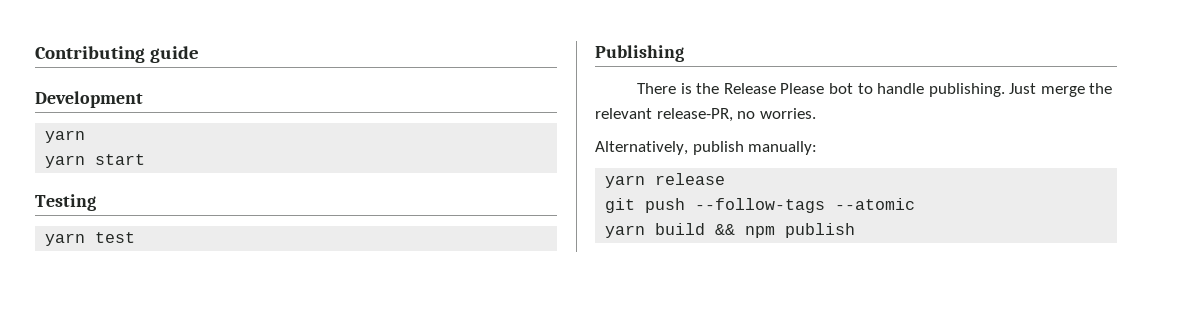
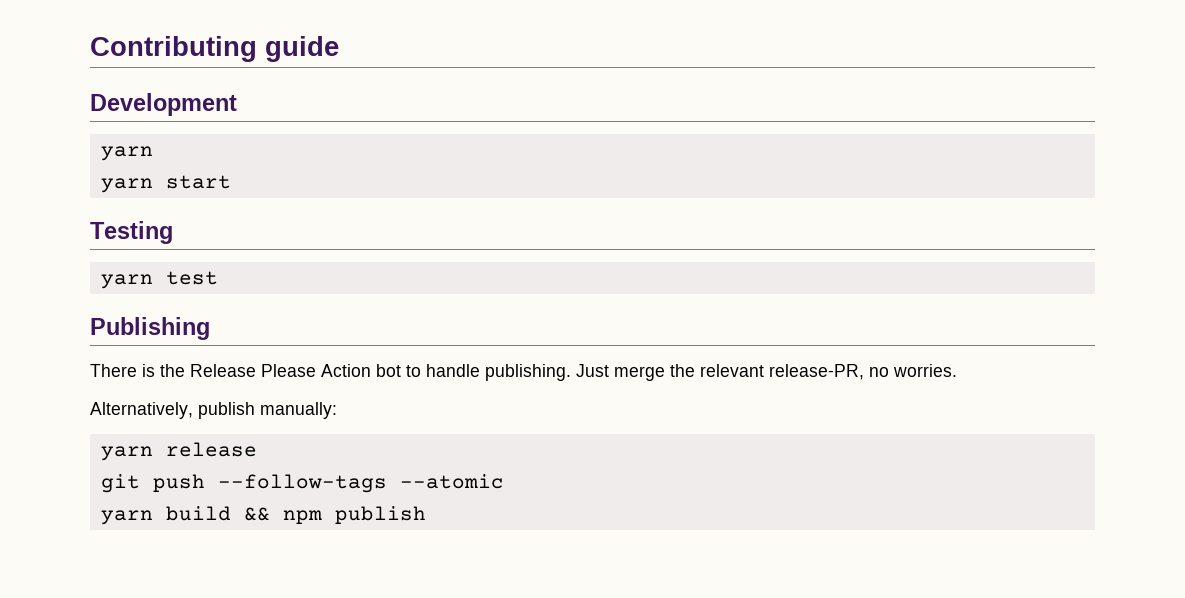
(825, 88) none -> [321,364,371,377] Action

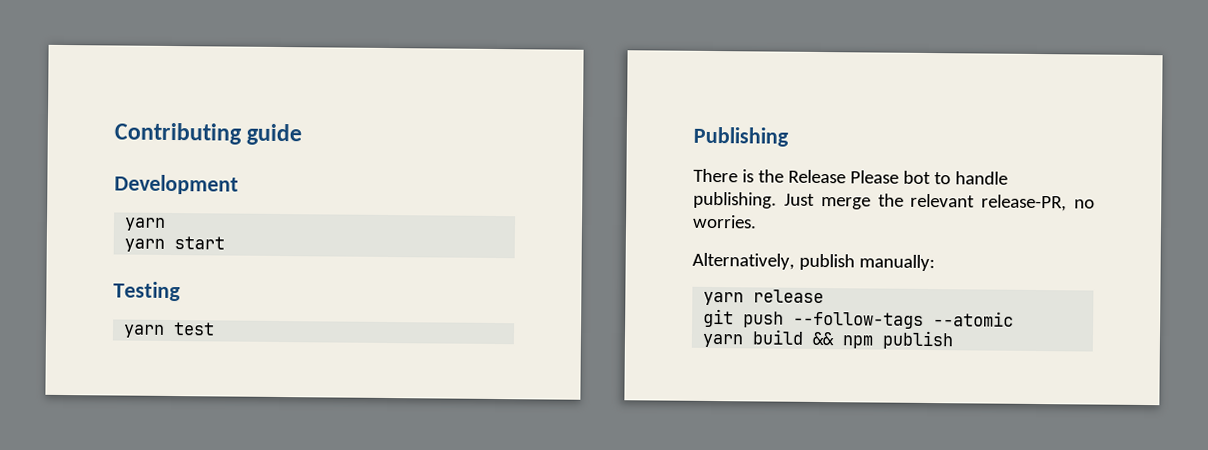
[321,364,371,377] Action -> (899, 177) none

